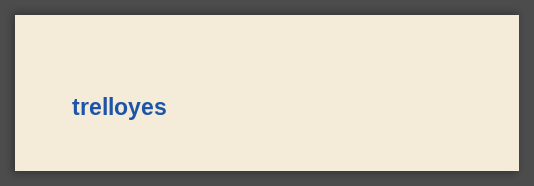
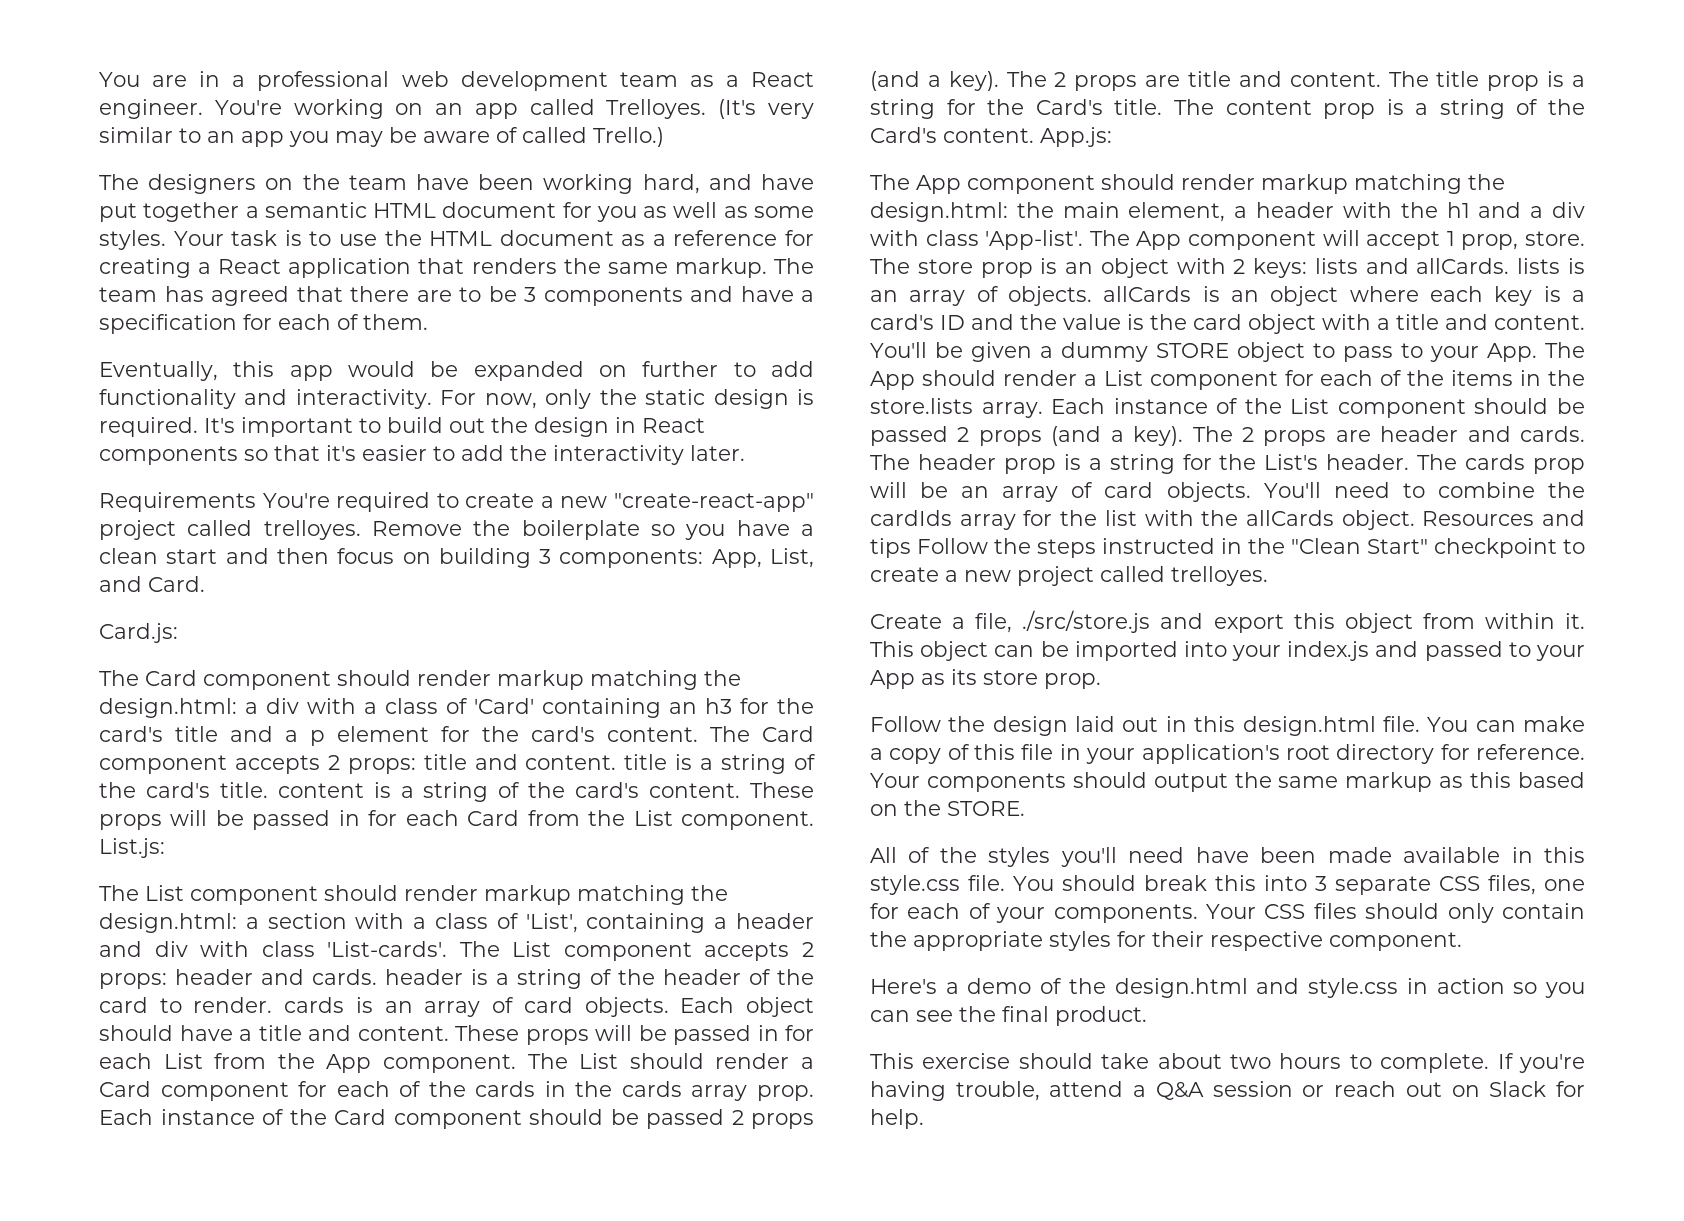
[72,97,167,120] trelloyes -> [99,71,815,91] [99,99,814,119] [99,127,664,147] [99,174,814,194] [99,202,814,222] [99,230,815,250] [99,258,814,278] [99,286,814,306] [99,314,428,334] [99,361,815,381] [99,389,815,409] [99,417,705,437] [99,445,745,465] [99,492,814,512] [99,520,814,540] [99,548,814,568] [99,576,205,592] [99,623,178,643] [99,670,741,690] [99,698,814,718] [99,726,814,746] [99,754,816,774] [99,782,815,802] [99,810,814,830] [99,838,165,858] [99,885,728,905] [99,913,814,933] [99,941,814,961] [99,969,814,989] [99,997,815,1017] [99,1025,814,1045] [99,1053,815,1073] [99,1081,814,1101] [99,1109,814,1129] [870,71,1585,91] [870,99,1585,119] [870,127,1112,147] [870,174,1505,194] [870,202,1586,222] [870,230,1585,250] [870,258,1585,278] [870,286,1585,306] [870,314,1585,334] [870,342,1585,362] [870,370,1585,390] [870,398,1585,418] [870,426,1585,446] [870,454,1585,474] [870,482,1585,502] [870,510,1585,530] [870,538,1585,558] [870,566,1268,586] [870,610,1585,633] [870,641,1585,661] [870,669,1101,689] [870,716,1585,736] [870,744,1585,764] [870,772,1586,792] [870,800,1025,816] [870,847,1585,867] [870,875,1585,895] [870,903,1585,923] [870,931,1462,951] [870,978,1585,998] [870,1006,1147,1026] [870,1053,1585,1073] [870,1081,1586,1101] [870,1109,924,1129] You are in a professional web development team as a React engineer. You're working on an app called Trelloyes. (It's very similar to an app you may be aware of called Trello.) // The designers on the team have been working hard, and have put together a semantic HTML document for you as well as some styles. Your task is to use the HTML document as a reference for creating a React application that renders the same markup. The team has agreed that there are to be 3 components and have a specification for each of them. // Eventually, this app would be expanded on further to add functionality and interactivity. For now, only the static design is required. It's important to build out the design in React components so that it's easier to add the interactivity later. // Requirements You're required to create a new "create-react-app" project called trelloyes. Remove the boilerplate so you have a clean start and then focus on building 3 components: App, List, and Card. // Card.js: // The Card component should render markup matching the design.html: a div with a class of 'Card' containing an h3 for the card's title and a p element for the card's content. The Card component accepts 2 props: title and content. title is a string of the card's title. content is a string of the card's content. These props will be passed in for each Card from the List component. List.js: // The List component should render markup matching the design.html: a section with a class of 'List', containing a header and div with class 'List-cards'. The List component accepts 2 props: header and cards. header is a string of the header of the card to render. cards is an array of card objects. Each object should have a title and content. These props will be passed in for each List from the App component. The List should render a Card component for each of the cards in the cards array prop. Each instance of the Card component should be passed 2 props (and a key). The 2 props are title and content. The title prop is a string for the Card's title. The content prop is a string of the Card's content. App.js: // The App component should render markup matching the design.html: the main element, a header with the h1 and a div with class 'App-list'. The App component will accept 1 prop, store. The store prop is an object with 2 keys: lists and allCards. lists is an array of objects. allCards is an object where each key is a card's ID and the value is the card object with a title and content. You'll be given a dummy STORE object to pass to your App. The App should render a List component for each of the items in the store.lists array. Each instance of the List component should be passed 2 props (and a key). The 2 props are header and cards. The header prop is a string for the List's header. The cards prop will be an array of card objects. You'll need to combine the cardIds array for the list with the allCards object. Resources and tips Follow the steps instructed in the "Clean Start" checkpoint to create a new project called trelloyes. // Create a file, ./src/store.js and export this object from within it. This object can be imported into your index.js and passed to your App as its store prop. // Follow the design laid out in this design.html file. You can make a copy of this file in your application's root directory for reference. Your components should output the same markup as this based on the STORE. // All of the styles you'll need have been made available in this style.css file. You should break this into 3 separate CSS files, one for each of your components. Your CSS files should only contain the appropriate styles for their respective component. // Here's a demo of the design.html and style.css in action so you can see the final product. // This exercise should take about two hours to complete. If you're having trouble, attend a Q&A session or reach out on Slack for help.

